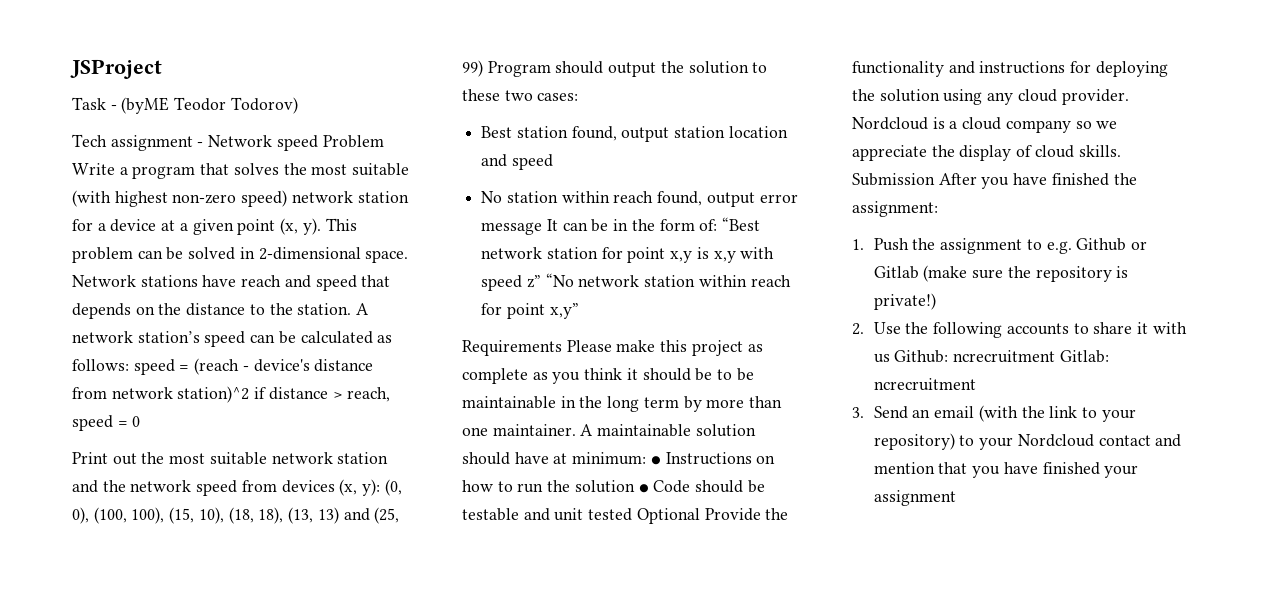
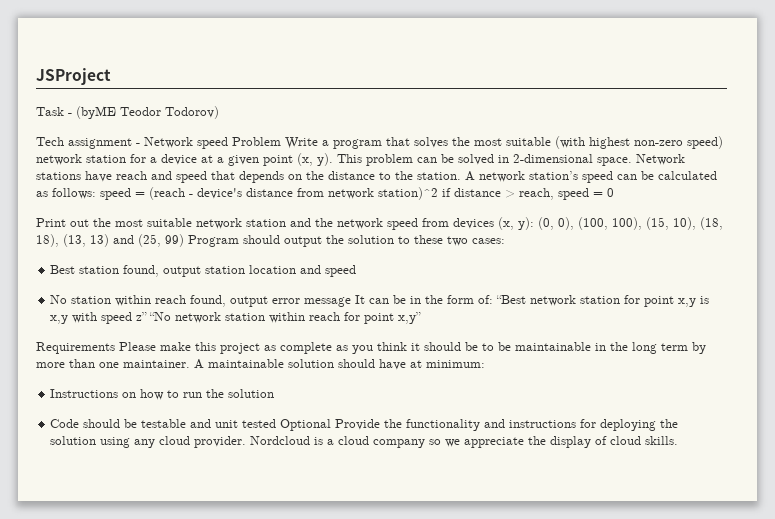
[650,456,661,465] ● -> (485, 364) //
[638,484,649,493] ● -> (275, 393) //
[852,173,1137,189] [852,201,938,217] [852,238,1147,254] [873,265,1129,282] [873,293,936,310] [852,322,1187,338] [873,350,1109,363] [873,378,976,391] [852,405,1136,422] [873,433,1182,450] [873,462,1139,478] [873,490,956,506] Submission After you have finished the assignment: // 1. Push the assignment to e.g. Github or Gitlab (make sure the repository is private!) // 2. Use the following accounts to share it with us Github: ncrecruitment Gitlab: ncrecruitment // 3. Send an email (with the link to your repository) to your Nordcloud contact and mention that you have finished your assignment -> (679, 440) none

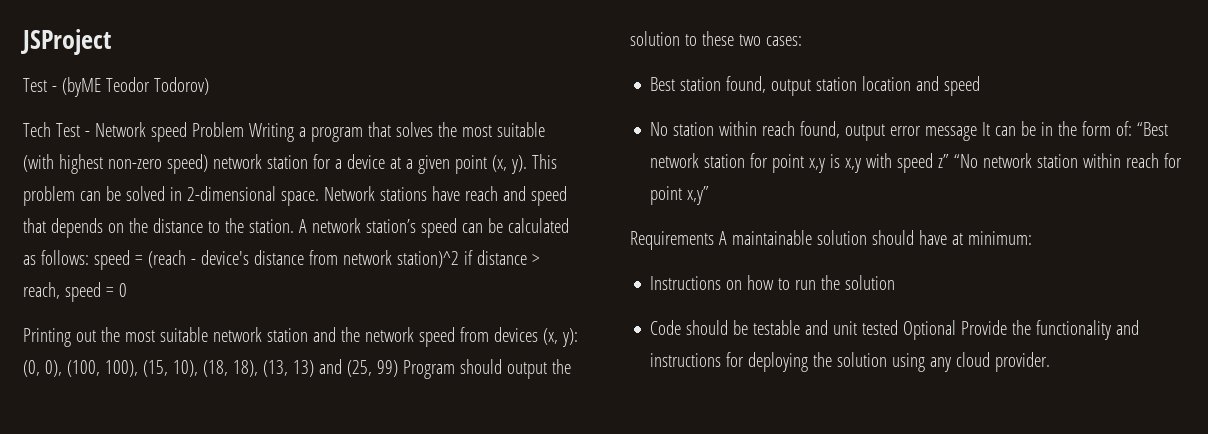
[36,107,64,116] Task -> [23,78,47,92] Test
[68,138,132,149] assignment -> [55,123,80,137] Test
[285,137,318,149] Write -> [248,123,294,142] Writing
[36,218,66,227] Print -> [23,328,71,347] Printing
[119,342,706,354] [36,359,190,368] Please make this project as complete as you think it should be to be maintainable in the long term by more than one maintainer. -> (714, 240) none
[250,436,679,448] Nordcloud is a cloud company so we appreciate the display of cloud skills. -> (1051, 362) none

